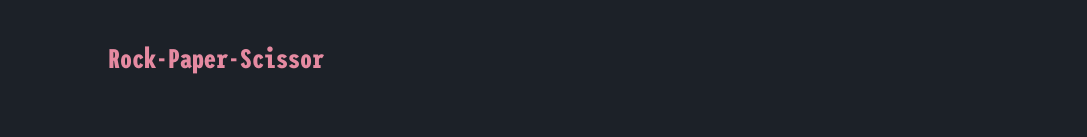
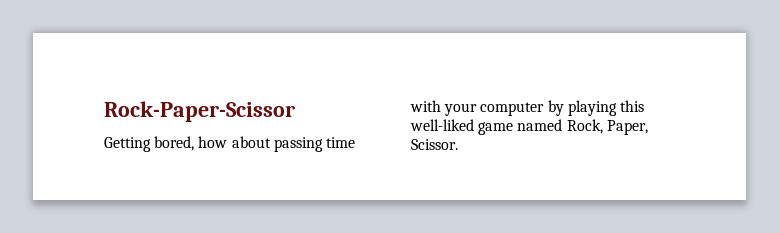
(324, 60) none -> [104,136,355,152] [410,100,644,116] [410,119,648,135] [411,139,458,150] // Getting bored, how about passing time with your computer by playing this well-liked game named Rock, Paper, Scissor.

